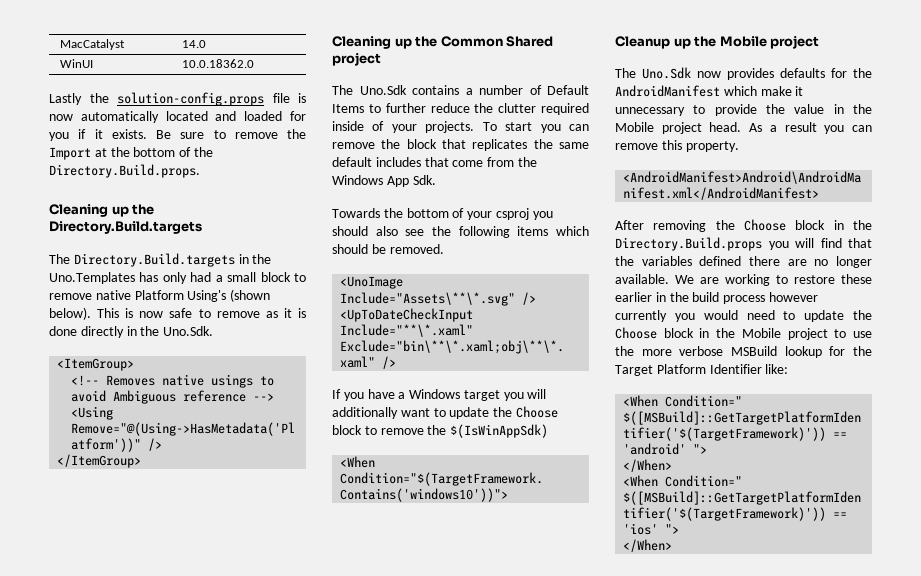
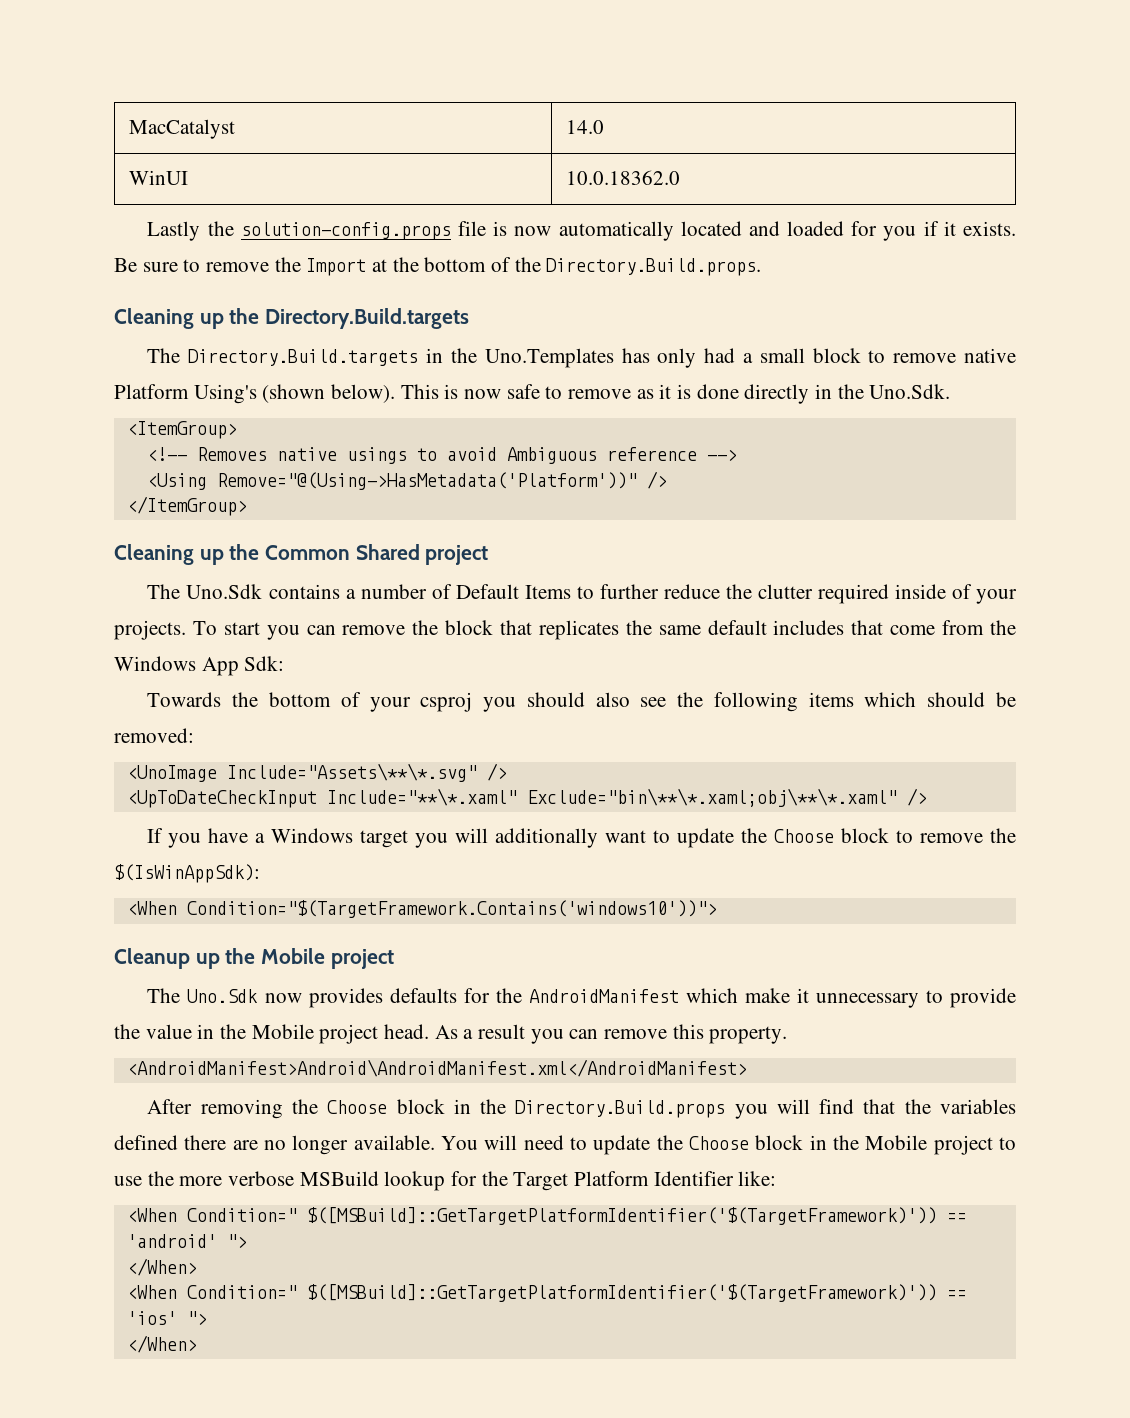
[412,175,436,185] Sdk. -> [244,656,285,671] Sdk:
[389,244,444,254] removed. -> [114,728,194,743] removed:
[450,424,549,438] $(IsWinAppSdk) -> [114,864,260,883] $(IsWinAppSdk):
[675,274,872,286] [615,292,818,304] [615,310,738,322] We are working to restore these earlier in the build process however currently you would -> [441,1135,518,1150] You will

